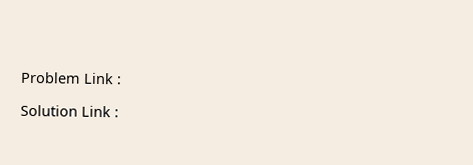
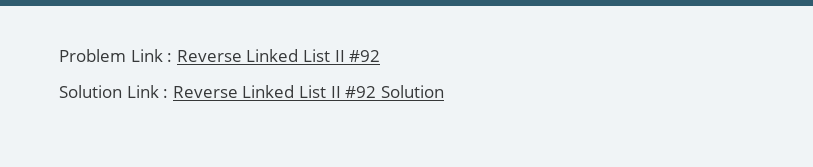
[20,104,119,118] // Solution Link : -> [176,49,381,62] [59,85,444,98] Reverse Linked List II #92 // Solution Link : Reverse Linked List II #92 Solution

